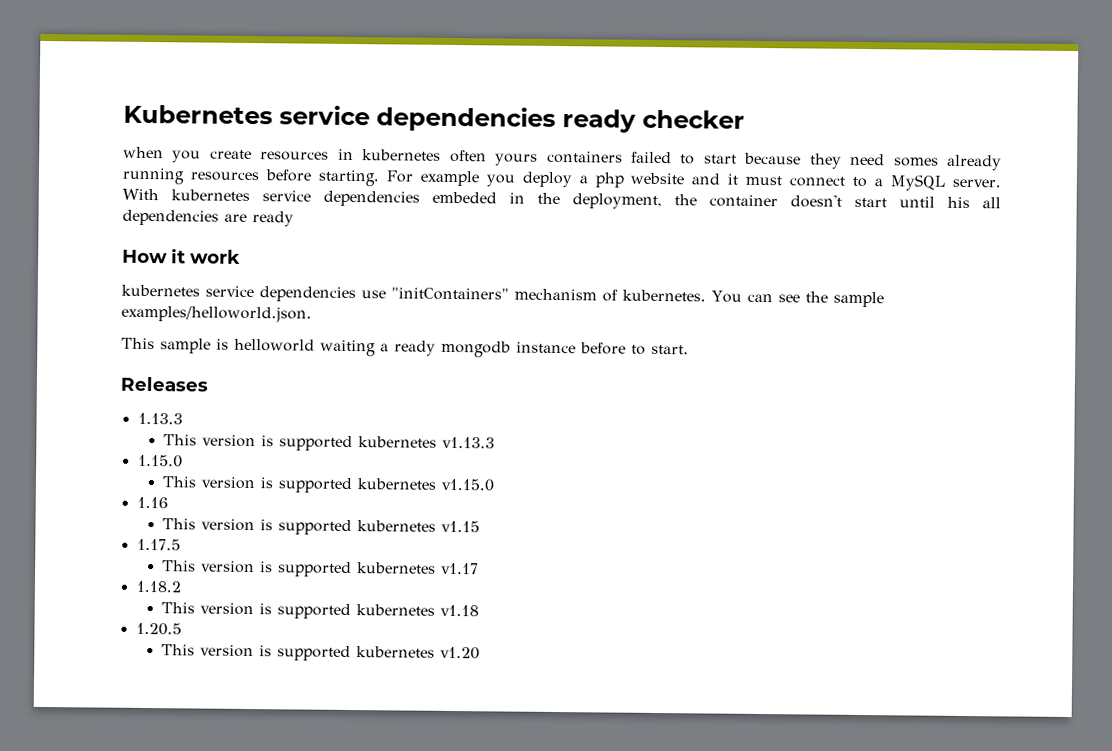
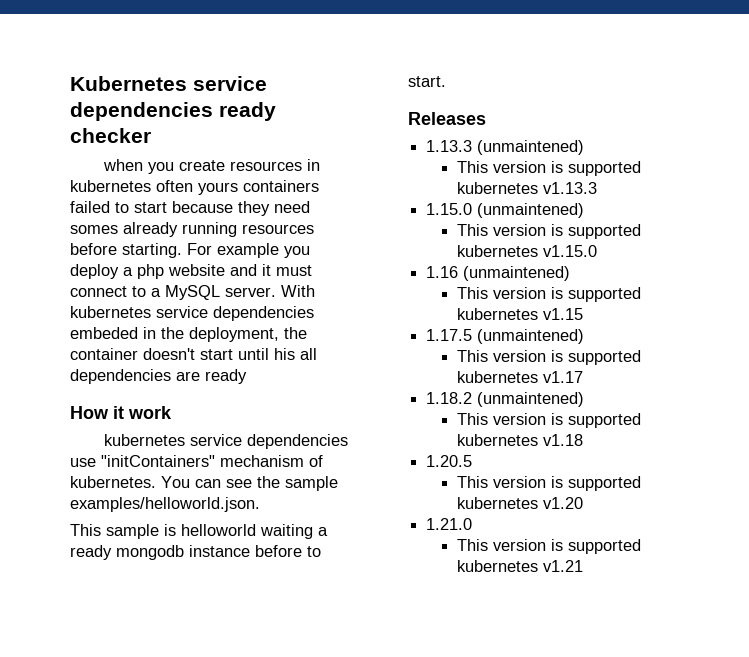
(183, 418) none -> [477,140,585,155] (unmaintened)
(183, 461) none -> [477,203,585,218] (unmaintened)
(168, 502) none -> [463,266,571,281] (unmaintened)
(181, 544) none -> [477,329,585,344] (unmaintened)
(181, 586) none -> [477,392,585,407] (unmaintened)
(481, 653) none -> [426,518,473,530] [456,539,641,554] [456,560,583,572] // 1.21.0 // This version is supported kubernetes v1.21

